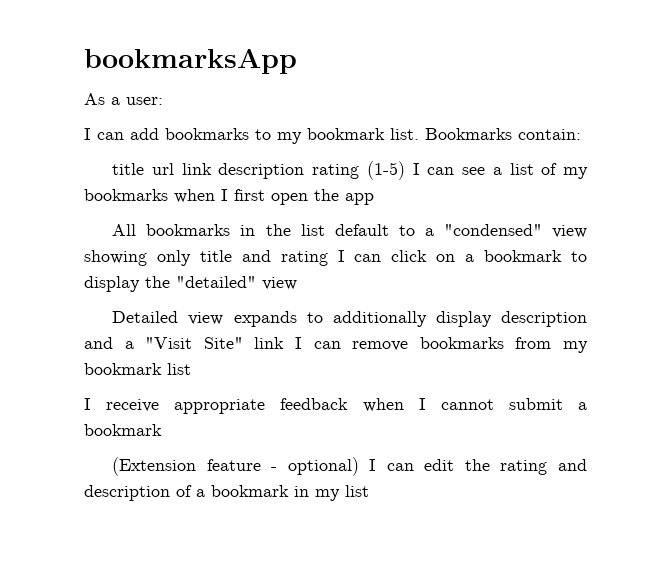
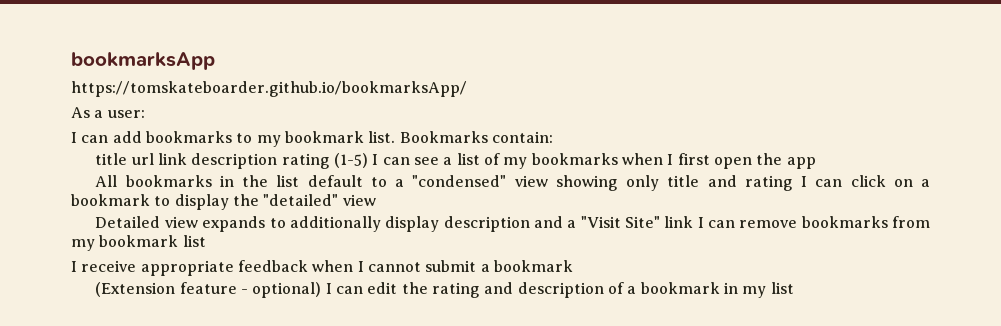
(297, 61) none -> [71,81,467,97] // https://tomskateboarder.github.io/bookmarksApp/

